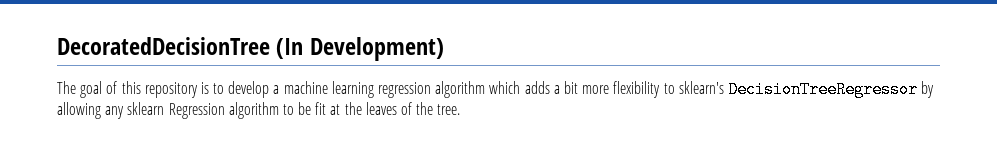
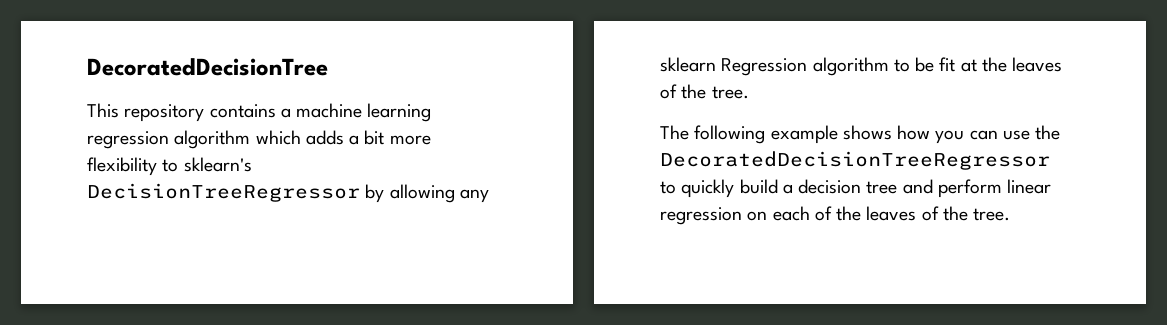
[276,37,444,61] [57,81,270,98] (In Development) // The goal of this repository is to develop -> [87,103,276,122] // This repository contains
(461, 109) none -> [660,125,1061,144] [660,151,1050,170] [660,179,1052,198] [660,206,1011,225] // The following example shows how you can use the DecoratedDecisionTreeRegressor to quickly build a decision tree and perform linear regression on each of the leaves of the tree.

